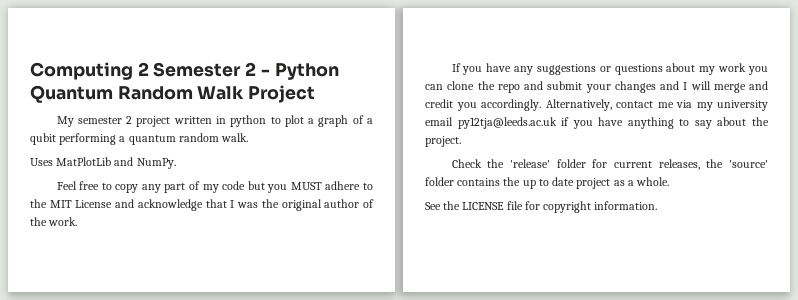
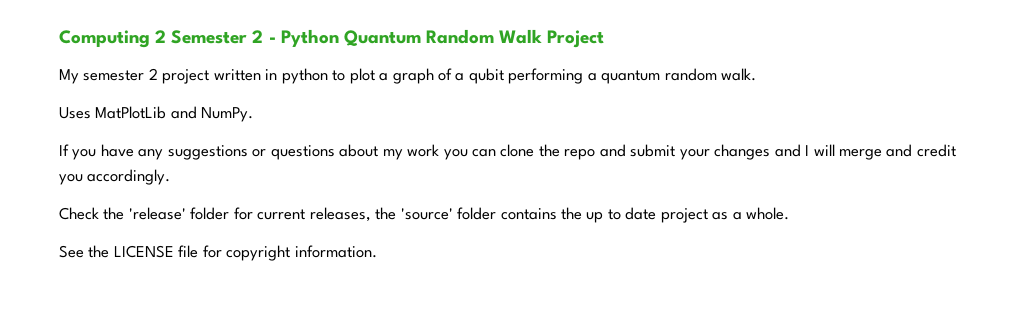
[56,181,373,193] [30,199,374,211] [30,217,78,226] // Feel free to copy any part of my code but you MUST adhere to the MIT License and acknowledge that I was the original author of the work. -> (254, 114) none
[545,99,768,111] [425,117,769,129] [425,136,461,147] Alternatively, contact me via my university email py12tja@leeds.ac.uk if you have anything to say about the project. -> (171, 177) none

